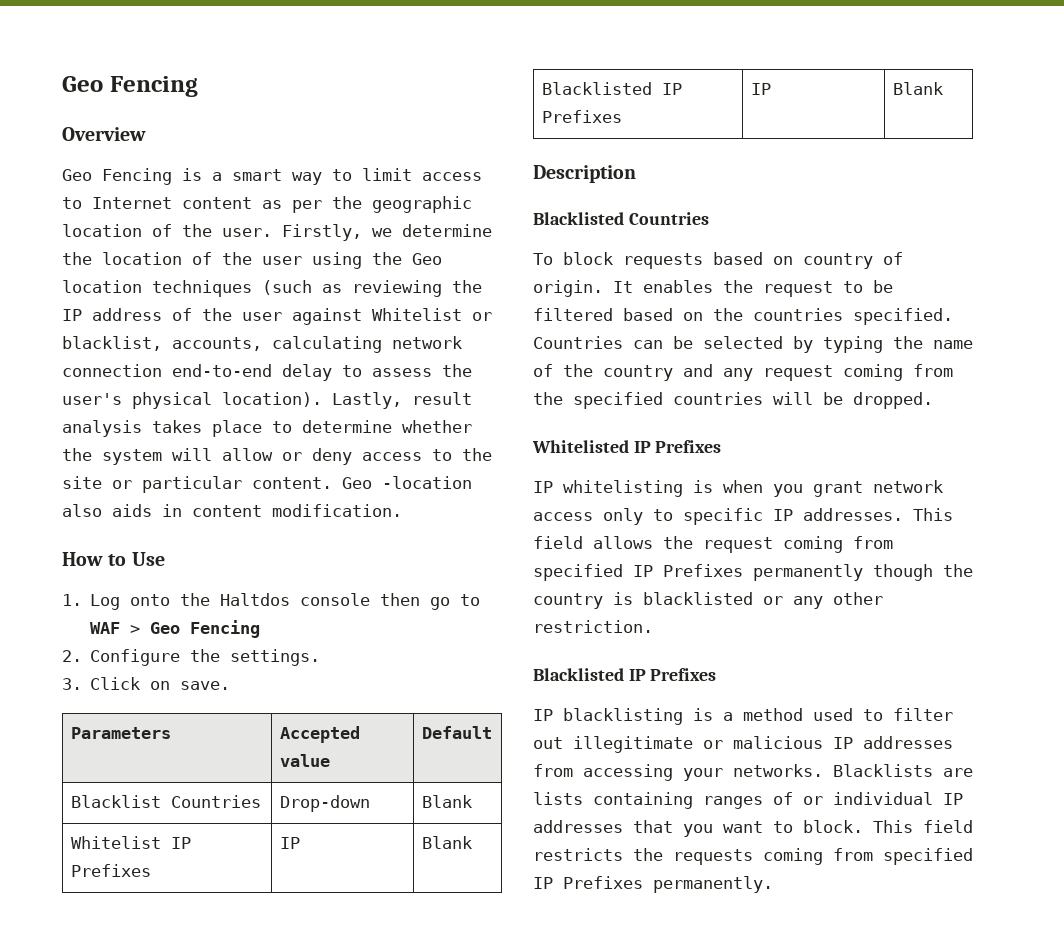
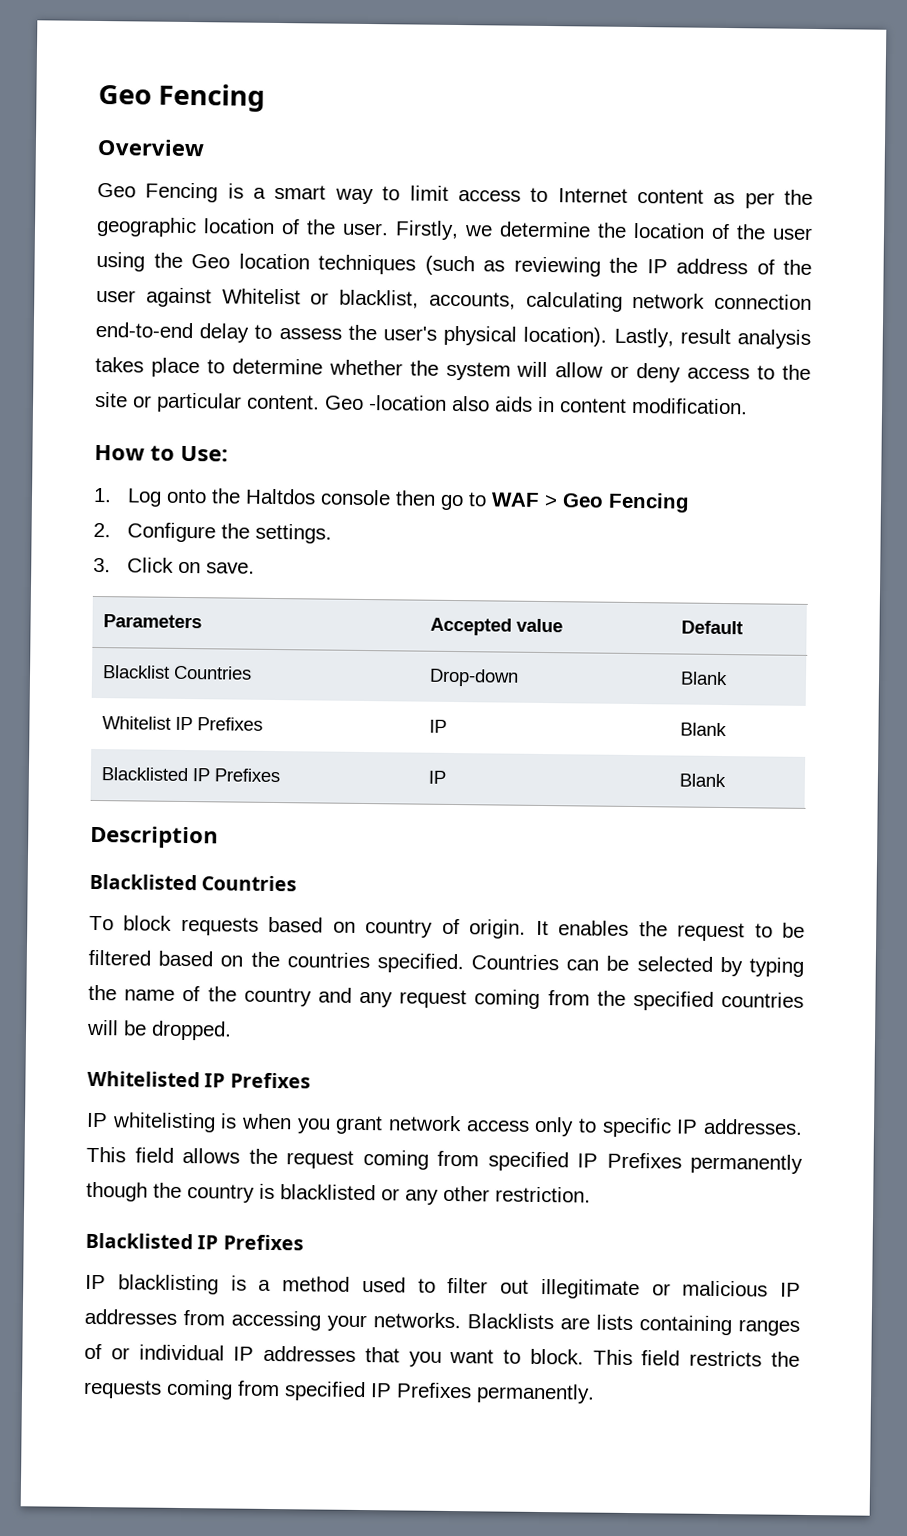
[131,552,165,566] Use -> [180,445,228,462] Use:

